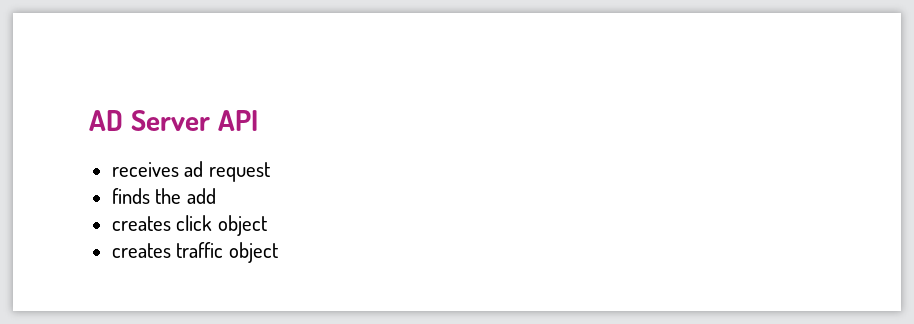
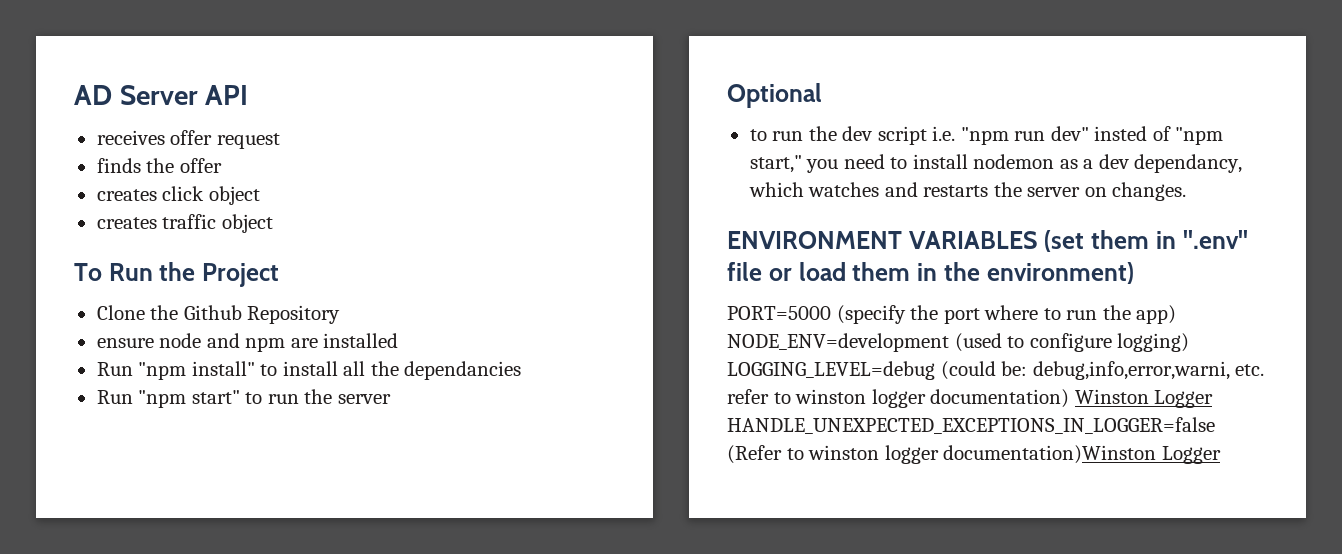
[184,161,204,177] ad -> [170,130,213,145] offer
[186,188,216,204] add -> [179,158,222,173] offer
(278, 252) none -> [74,262,280,287] [96,305,341,324] [96,333,399,352] [96,361,522,380] [96,389,391,408] [727,83,822,108] [749,126,1224,145] [749,154,1243,173] [748,182,1187,201] [727,230,1248,252] [727,262,1134,284] [727,305,1177,324] [727,333,1190,352] [727,361,1265,380] [727,389,1214,408] [727,417,1215,434] [727,445,1221,464] // To Run the Project // Clone the Github Repository // ensure node and npm are installed // Run "npm install" to install all the dependancies // Run "npm start" to run the server // Optional // to run the dev script i.e. "npm run dev" insted of "npm start," you need to install nodemon as a dev dependancy, which watches and restarts the server on changes. // ENVIRONMENT VARIABLES (set them in ".env" file or load them in the environment) // PORT=5000 (specify the port where to run the app) NODE_ENV=development (used to configure logging) LOGGING_LEVEL=debug (could be: debug,info,error,warni, etc. refer to winston logger documentation) Winston Logger HANDLE_UNEXPECTED_EXCEPTIONS_IN_LOGGER=false (Refer to winston logger documentation)Winston Logger

